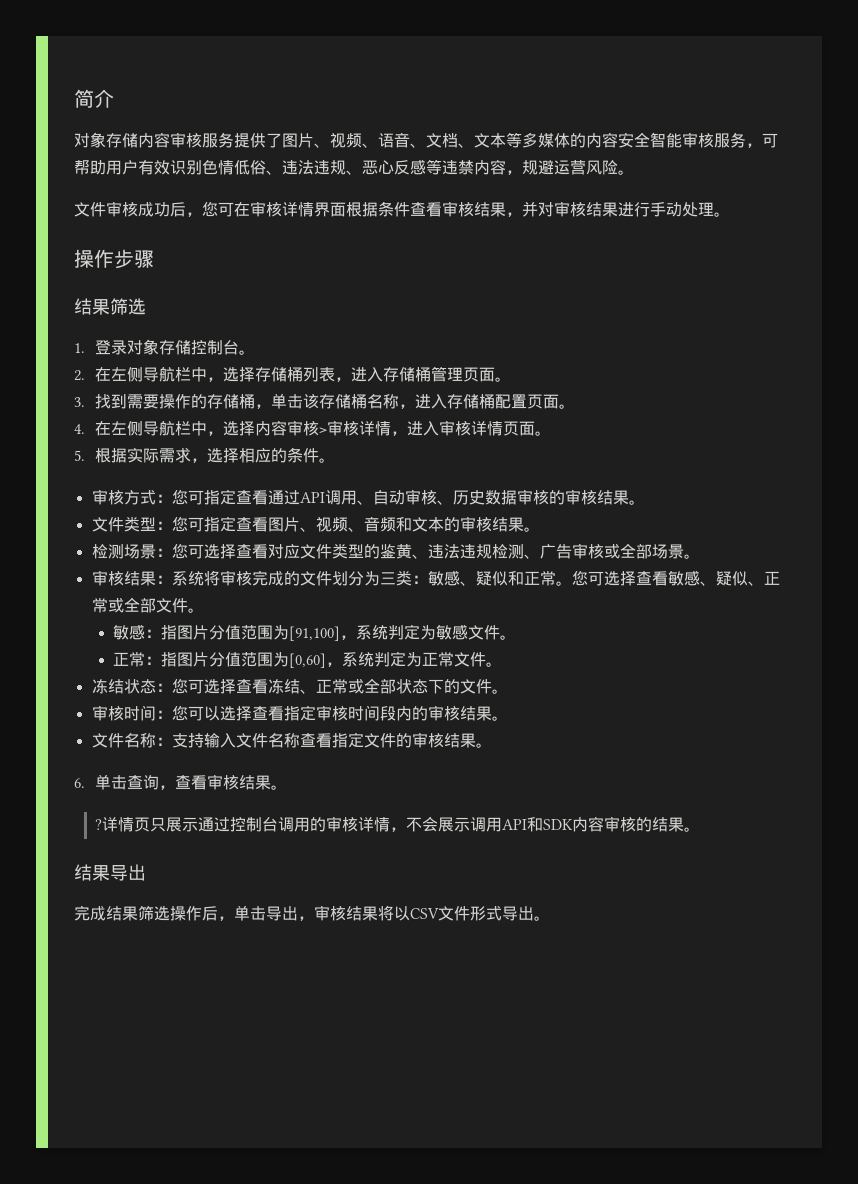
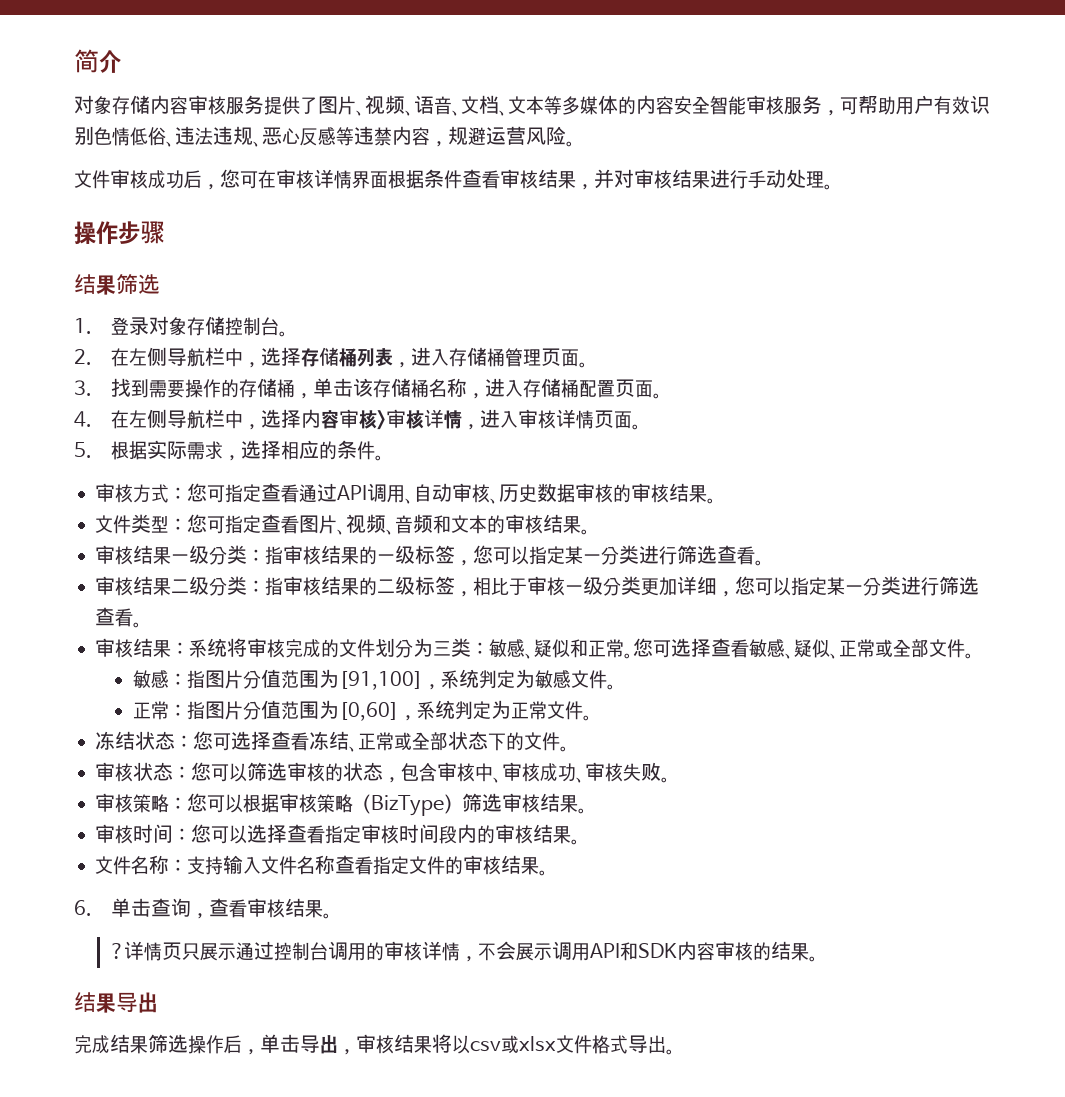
[91,543,684,559] 检测场景：您可选择查看对应文件类型的鉴黄、违法违规检测、广告审核或全部场景 -> [95,545,765,566] [95,576,980,597] [95,607,134,627] 审核结果一级分类：指审核结果的一级标签，您可以指定某一分类进行筛选查看。 // 审核结果二级分类：指审核结果的二级标签，相比于审核一级分类更加详细，您可以指定某一分类进行筛选查看
(508, 691) none -> [95,762,671,783] [95,793,588,816] // 审核状态：您可以筛选审核的状态，包含审核中、审核成功、审核失败。 // 审核策略：您可以根据审核策略（BizType）筛选审核结果。
[410,906,486,921] CSV文件形 -> [470,1035,610,1054] csv或xlsx文件格

